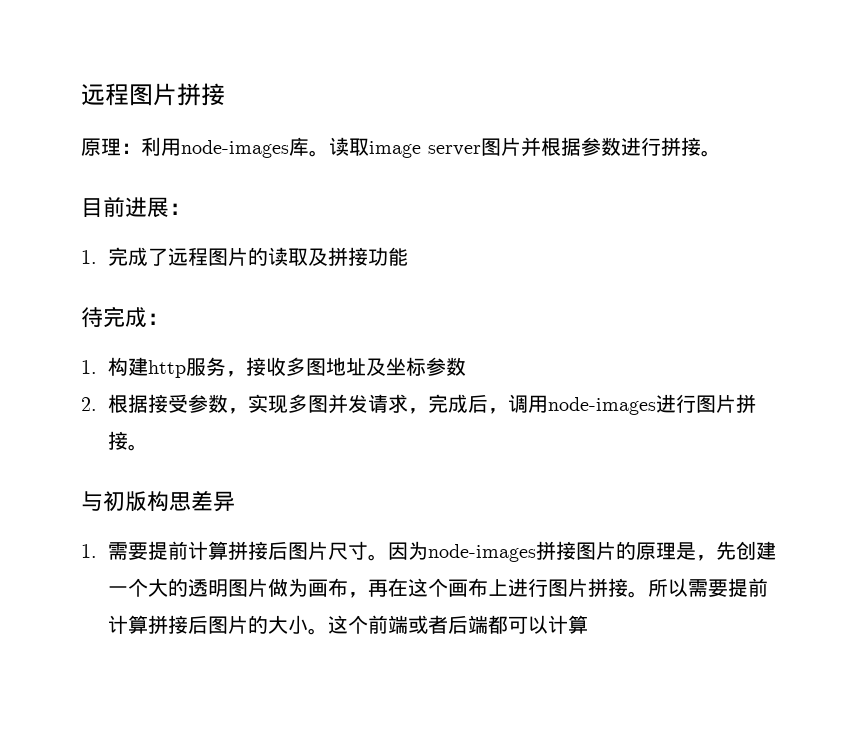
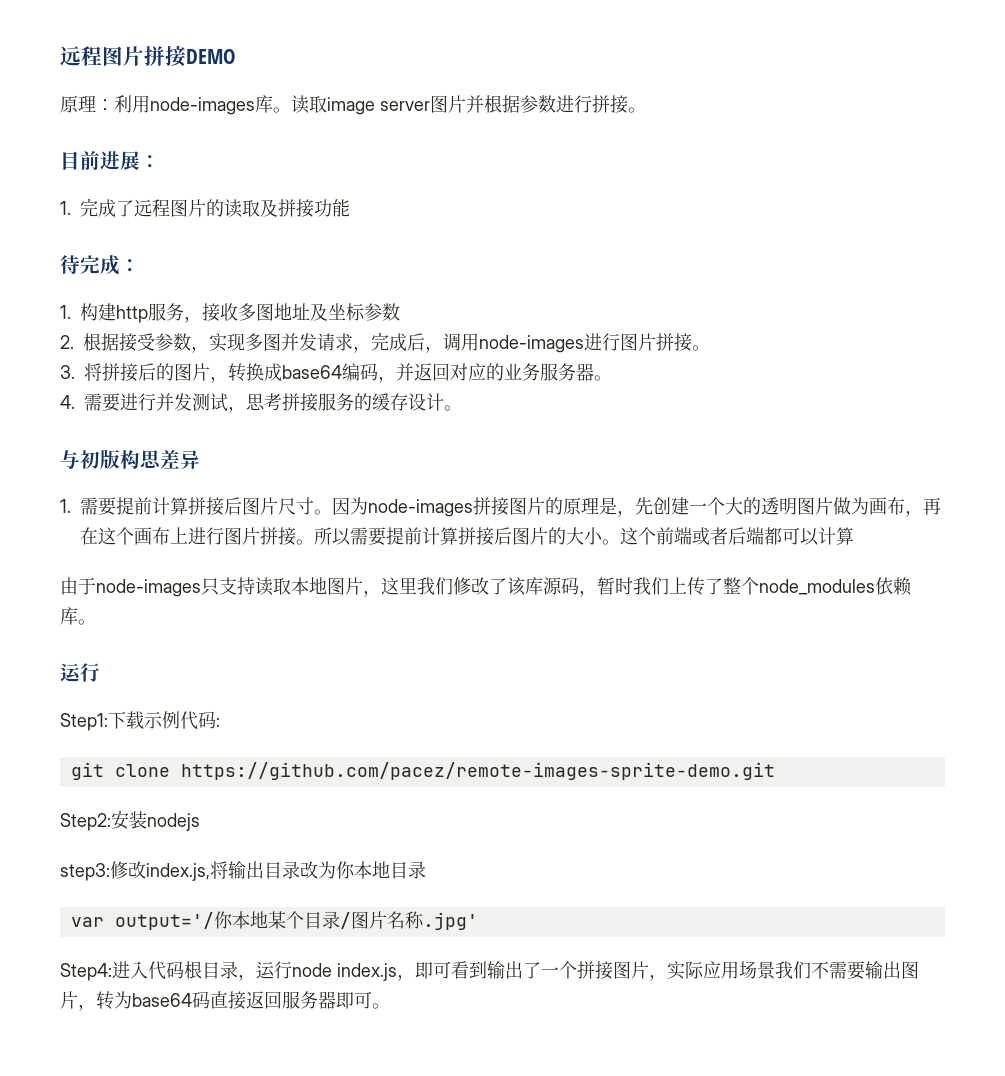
(225, 94) none -> [186,49,236,64] DEMO
(149, 447) none -> [60,363,612,383] [60,393,462,413] // 3.将拼接后的图片，转换成base64编码，并返回对应的业务服务器。 // 4.需要进行并发测试，思考拼接服务的缓存设计。
(589, 624) none -> [60,577,912,597] [60,607,96,625] [60,663,100,682] [60,711,220,731] [70,762,775,780] [60,810,200,831] [60,861,426,881] [70,911,478,930] [60,961,919,981] [60,991,390,1011] // 由于node-images只支持读取本地图片，这里我们修改了该库源码，暂时我们上传了整个node_modules依赖库。 // 运行 // Step1:下载示例代码: // git clone https://github.com/pacez/remote-images-sprite-demo.git // Step2:安装nodejs // step3:修改index.js,将输出目录改为你本地目录 // var output='/你本地某个目录/图片名称.jpg' // Step4:进入代码根目录，运行node index.js，即可看到输出了一个拼接图片，实际应用场景我们不需要输出图片，转为base64码直接返回服务器即可。

